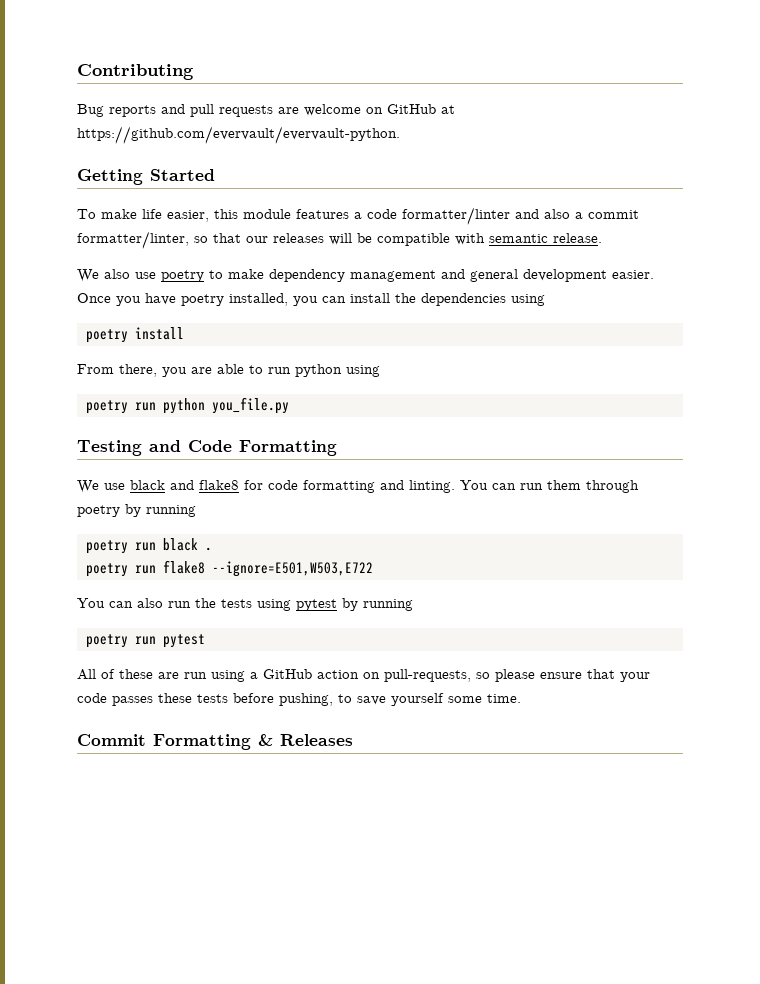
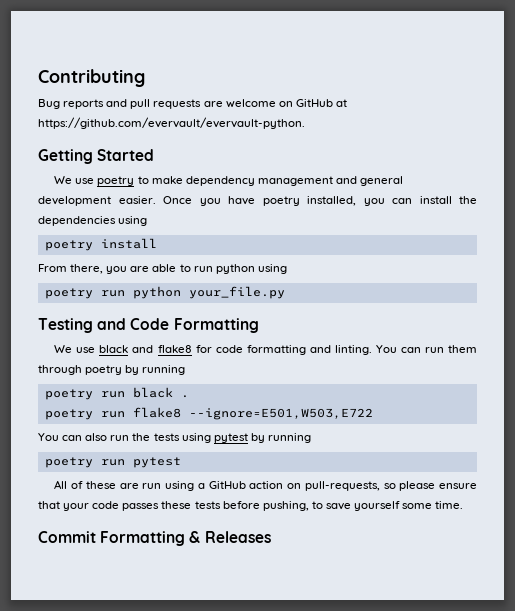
[77,207,639,225] [77,231,602,249] [77,269,130,282] // To make life easier, this module features a code formatter/linter and also a commit formatter/linter, so that our releases will be compatible with semantic release. // We also -> [54,176,73,184] // We
[212,397,289,414] you_file.py -> [188,286,285,299] your_file.py

